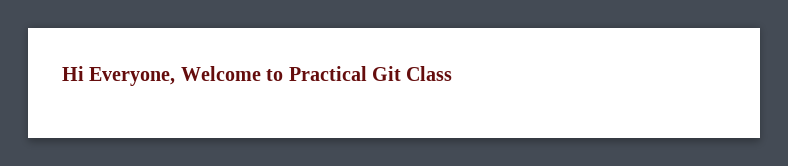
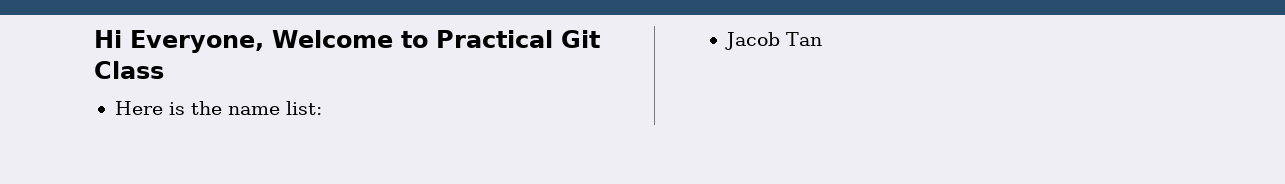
(453, 73) none -> [114,101,322,115] [724,32,822,50] // Here is the name list: // Jacob Tan

